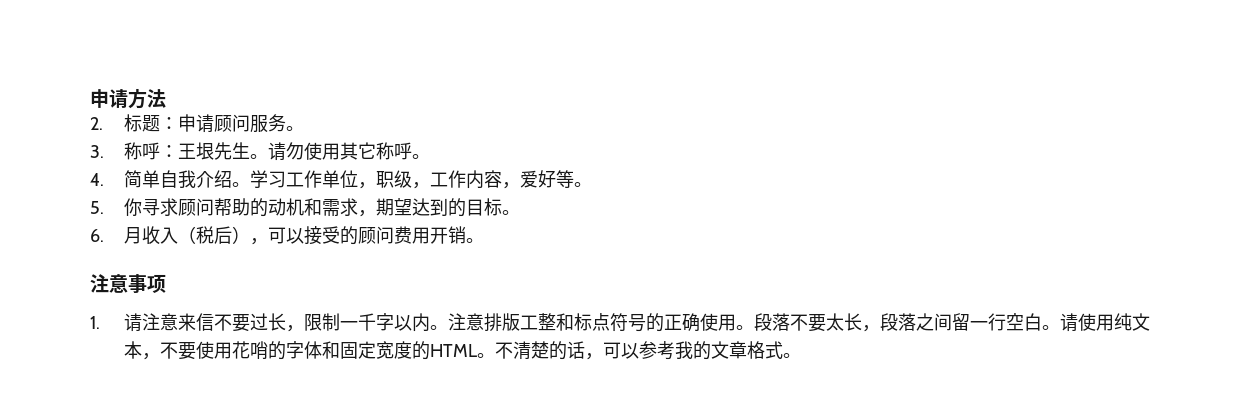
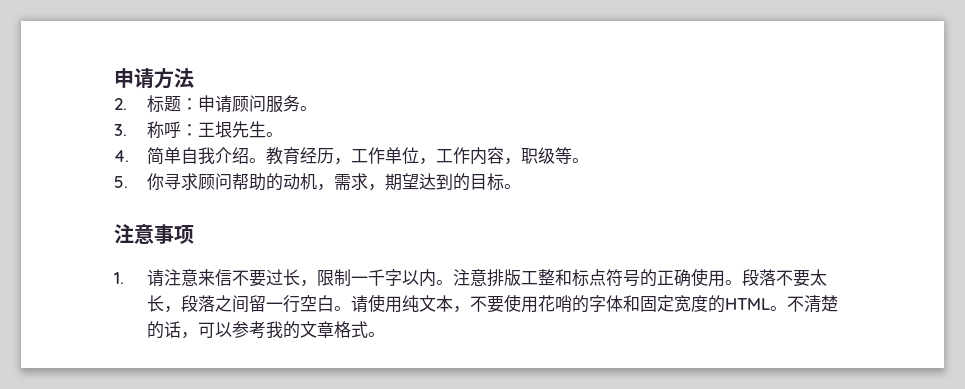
[267,142,430,161] 请勿使用其它称呼。 -> (284, 134) none
[249,170,286,188] 学习 -> [266,147,352,165] 教育经历，
[375,170,430,189] 职级， -> (437, 161) none
[519,170,556,188] 爱好 -> [521,147,556,164] 职级
[303,198,322,216] 和 -> [317,184,335,191] ，
[90,226,484,245] // 6.月收入（税后），可以接受的顾问费用开销。 -> (522, 186) none

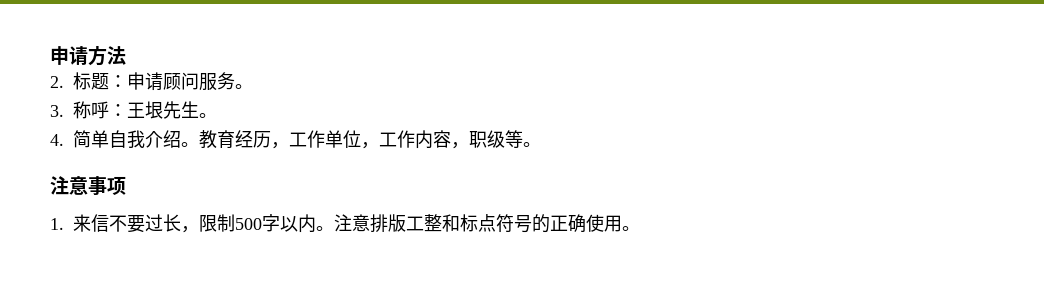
[114,173,522,191] // 5.你寻求顾问帮助的动机，需求，期望达到的目标。 -> (542, 144) none
[147,269,199,287] 请注意 -> (64, 224) none
[351,269,386,286] 一千 -> [235,218,263,230] 500
[742,269,828,287] [147,294,839,313] [147,321,386,339] 段落不要太长，段落之间留一行空白。请使用纯文本，不要使用花哨的字体和固定宽度的HTML。不清楚的话，可以参考我的文章格式。 -> (641, 228) none

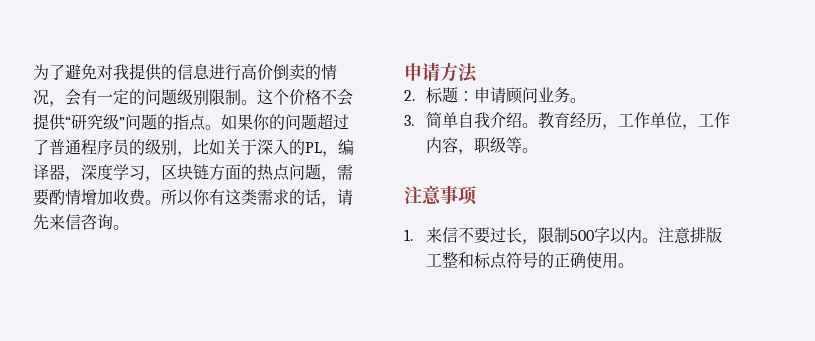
(50, 55) none -> [33,63,337,81] [33,89,353,107] [33,113,349,131] [33,139,354,157] [33,164,353,182] [33,189,353,207] [33,214,129,230] 为了避免对我提供的信息进行高价倒卖的情况，会有一定的问题级别限制。这个价格不会提供“研究级”问题的指点。如果你的问题超过了普通程序员的级别，比如关于深入的PL，编译器，深度学习，区块链方面的热点问题，需要酌情增加收费。所以你有这类需求的话，请先来信咨询。 //
[199,73,218,91] 服 -> [537,87,554,102] 业
[73,101,218,119] [50,134,64,146] 称呼：王垠先生。 // 4. -> (414, 120) none

